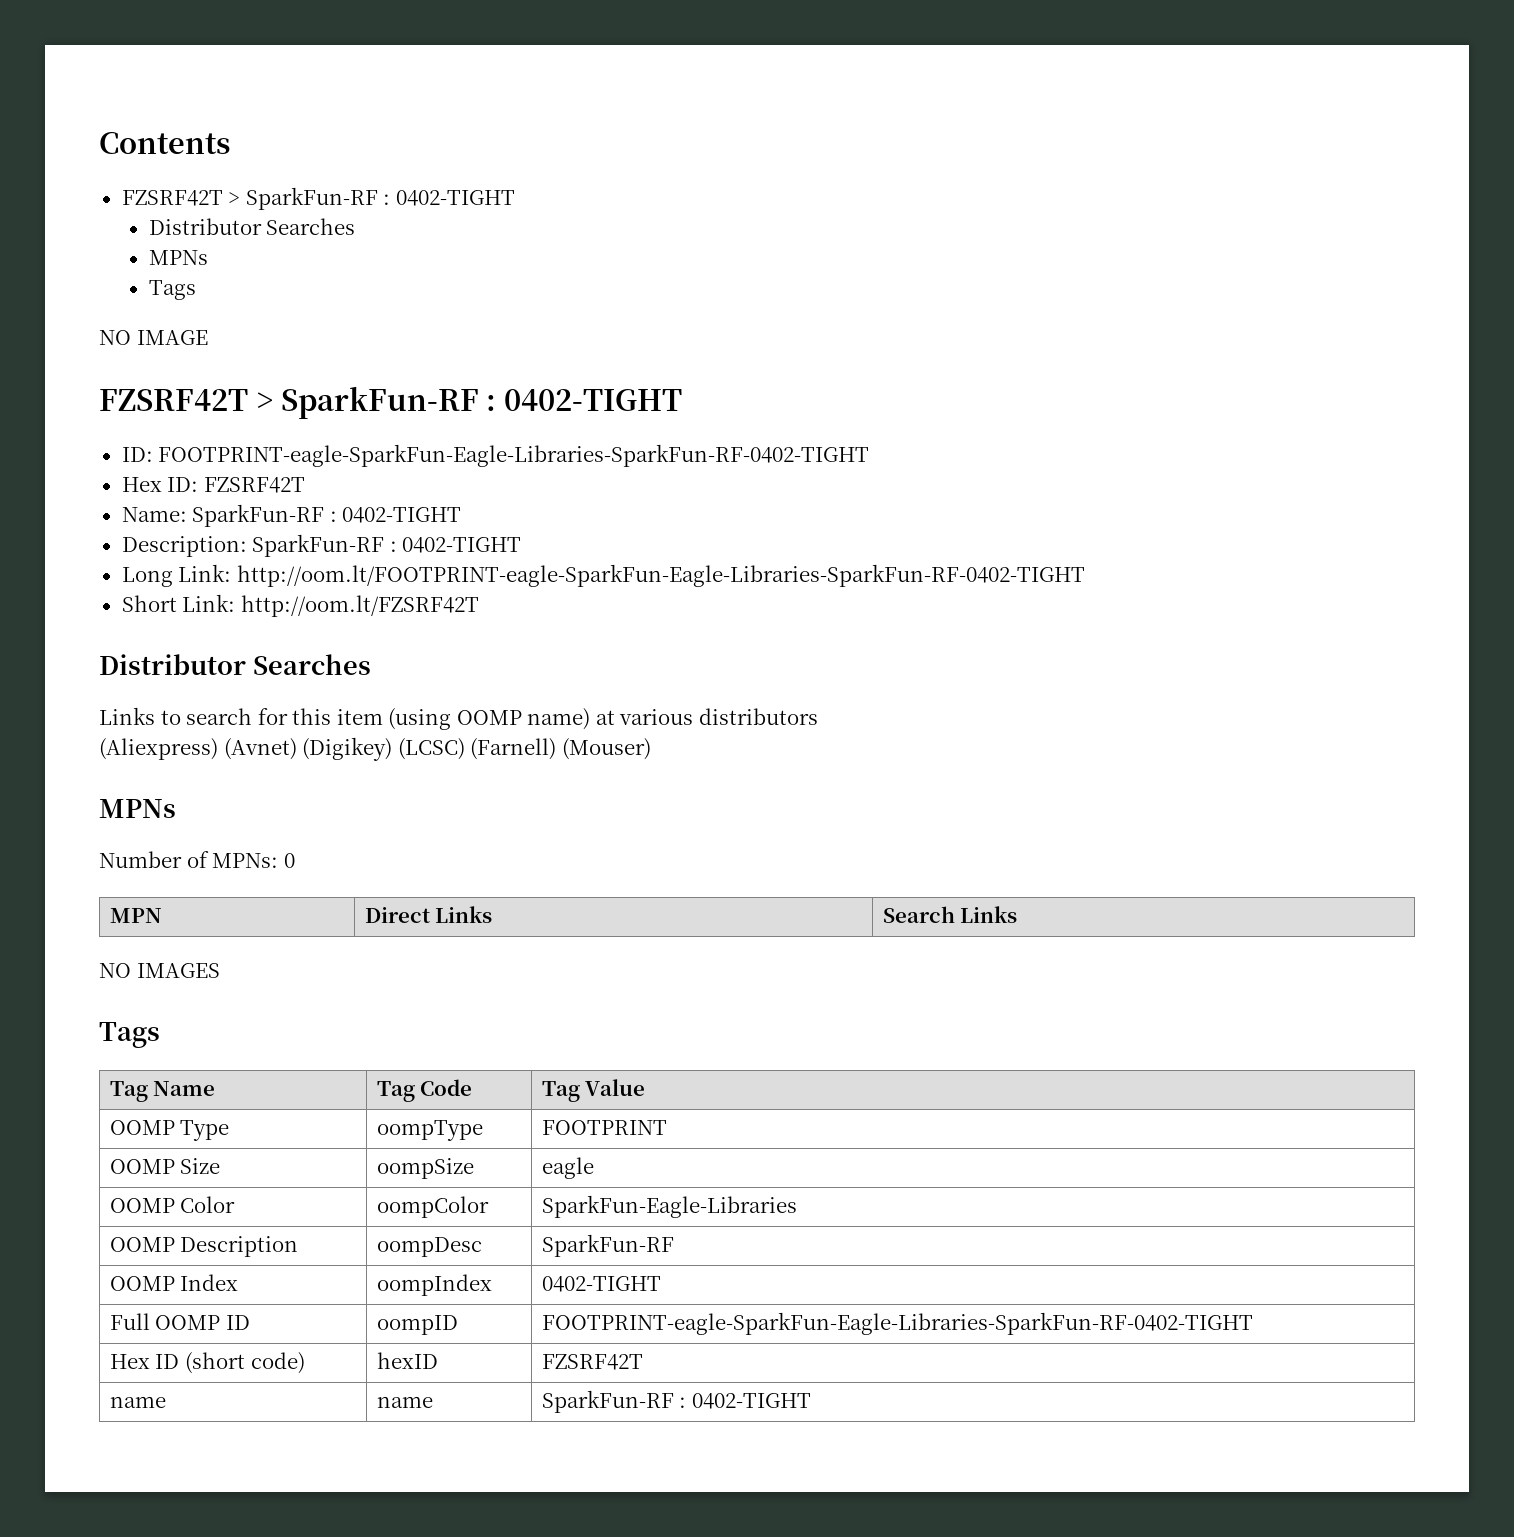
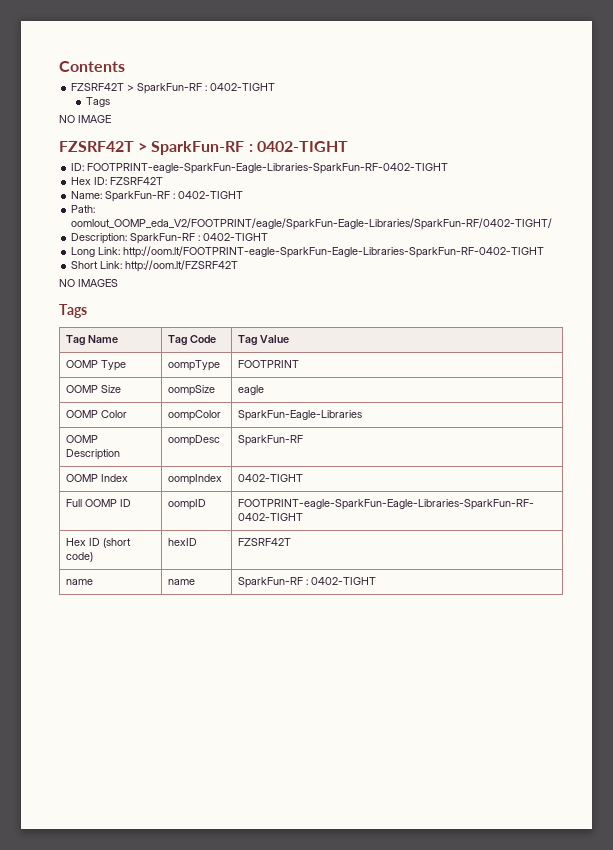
[148,218,356,235] [148,250,208,265] // Distributor Searches // MPNs -> (276, 87) none
(462, 515) none -> [71,205,96,213] [71,218,553,230] // Path: oomlout_OOMP_eda_V2/FOOTPRINT/eagle/SparkFun-Eagle-Libraries/SparkFun-RF/0402-TIGHT/
[99,654,371,675] [99,707,818,730] [99,737,651,761] [99,799,176,818] [99,851,295,868] [109,908,162,923] [364,906,493,923] [882,906,1018,923] // Distributor Searches // Links to search for this item (using OOMP name) at various distributors // (Aliexpress) (Avnet) (Digikey) (LCSC) (Farnell) (Mouser) // MPNs // Number of MPNs: 0 // MPN | Direct Links | Search Links -> (239, 266) none

